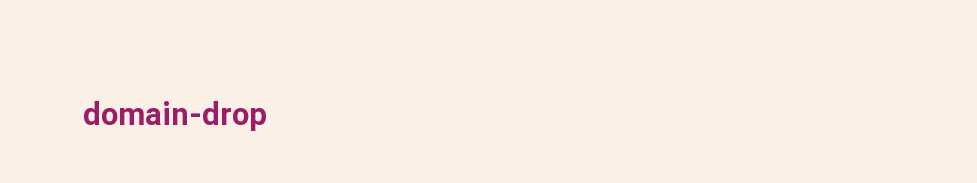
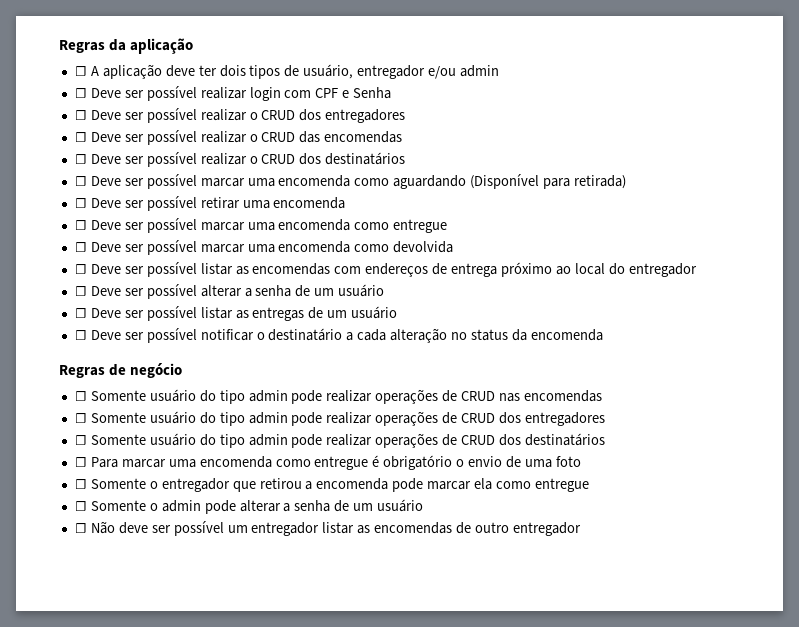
[83,101,267,131] domain-drop -> [59,38,194,54] [74,64,500,79] [74,86,392,101] [74,108,406,123] [74,130,403,145] [74,152,406,167] [74,174,627,189] [74,196,346,211] [74,218,448,233] [74,240,454,255] [74,262,697,277] [74,284,385,299] [74,306,398,321] [74,328,603,343] [59,363,183,378] [74,389,602,404] [74,411,605,426] [74,433,605,448] [74,455,581,470] [74,478,589,492] [74,499,424,514] [74,521,581,536] Regras da aplicação // ☐ A aplicação deve ter dois tipos de usuário, entregador e/ou admin // ☐ Deve ser possível realizar login com CPF e Senha // ☐ Deve ser possível realizar o CRUD dos entregadores // ☐ Deve ser possível realizar o CRUD das encomendas // ☐ Deve ser possível realizar o CRUD dos destinatários // ☐ Deve ser possível marcar uma encomenda como aguardando (Disponível para retirada) // ☐ Deve ser possível retirar uma encomenda // ☐ Deve ser possível marcar uma encomenda como entregue // ☐ Deve ser possível marcar uma encomenda como devolvida // ☐ Deve ser possível listar as encomendas com endereços de entrega próximo ao local do entregador // ☐ Deve ser possível alterar a senha de um usuário // ☐ Deve ser possível listar as entregas de um usuário // ☐ Deve ser possível notificar o destinatário a cada alteração no status da encomenda // Regras de negócio // ☐ Somente usuário do tipo admin pode realizar operações de CRUD nas encomendas // ☐ Somente usuário do tipo admin pode realizar operações de CRUD dos entregadores // ☐ Somente usuário do tipo admin pode realizar operações de CRUD dos destinatários // ☐ Para marcar uma encomenda como entregue é obrigatório o envio de uma foto // ☐ Somente o entregador que retirou a encomenda pode marcar ela como entregue // ☐ Somente o admin pode alterar a senha de um usuário // ☐ Não deve ser possível um entregador listar as encomendas de outro entregador

